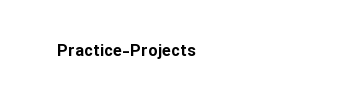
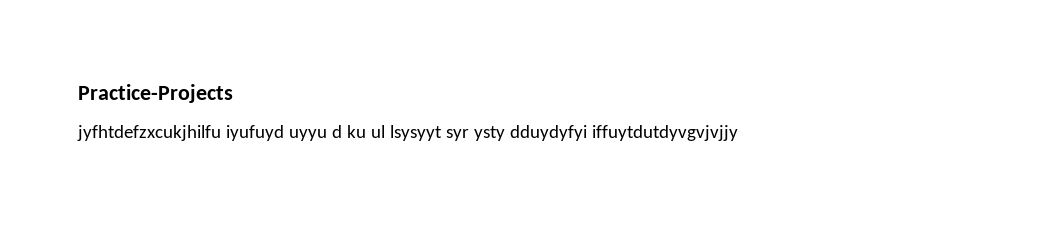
(196, 51) none -> [77,125,738,141] // jyfhtdefzxcukjhilfu iyufuyd uyyu d ku ul lsysyyt syr ysty dduydyfyi iffuytdutdyvgvjvjjy

